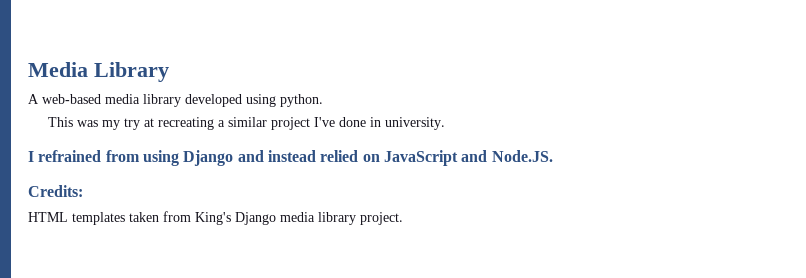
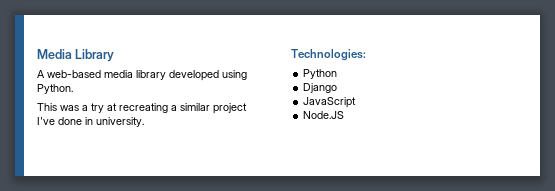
[280,94,323,107] python. -> [37,84,73,94] Python.
[102,120,121,130] my -> [82,105,88,111] a
[28,150,553,166] [28,185,83,197] [28,211,403,225] I refrained from using Django and instead relied on JavaScript and Node.JS. // Credits: // HTML templates taken from King's Django media library project. -> [291,49,366,61] [303,69,338,79] [303,83,338,93] [303,97,357,108] [303,111,345,119] Technologies: // Python // Django // JavaScript // Node.JS

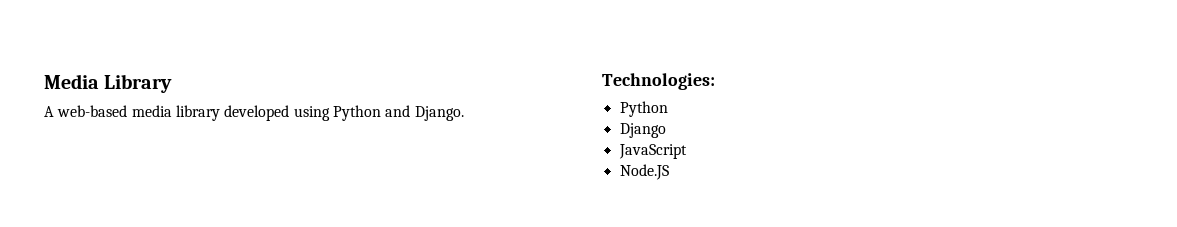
[37,84,73,94] [37,103,247,114] [37,117,144,127] Python. // This was a try at recreating a similar project I've done in university. -> [332,105,464,121] Python and Django.

